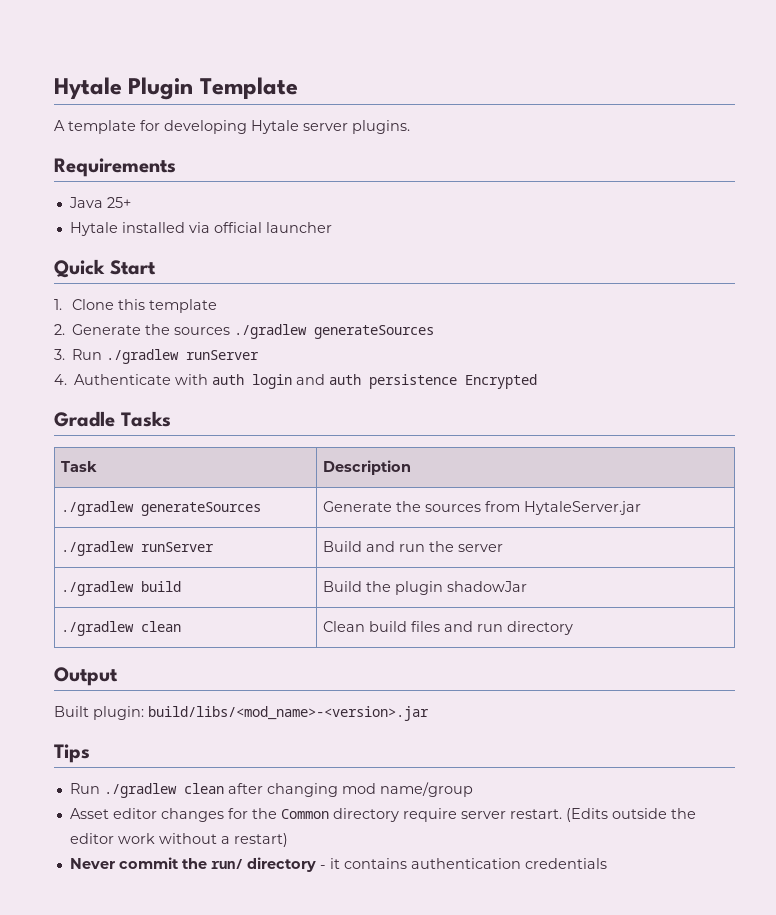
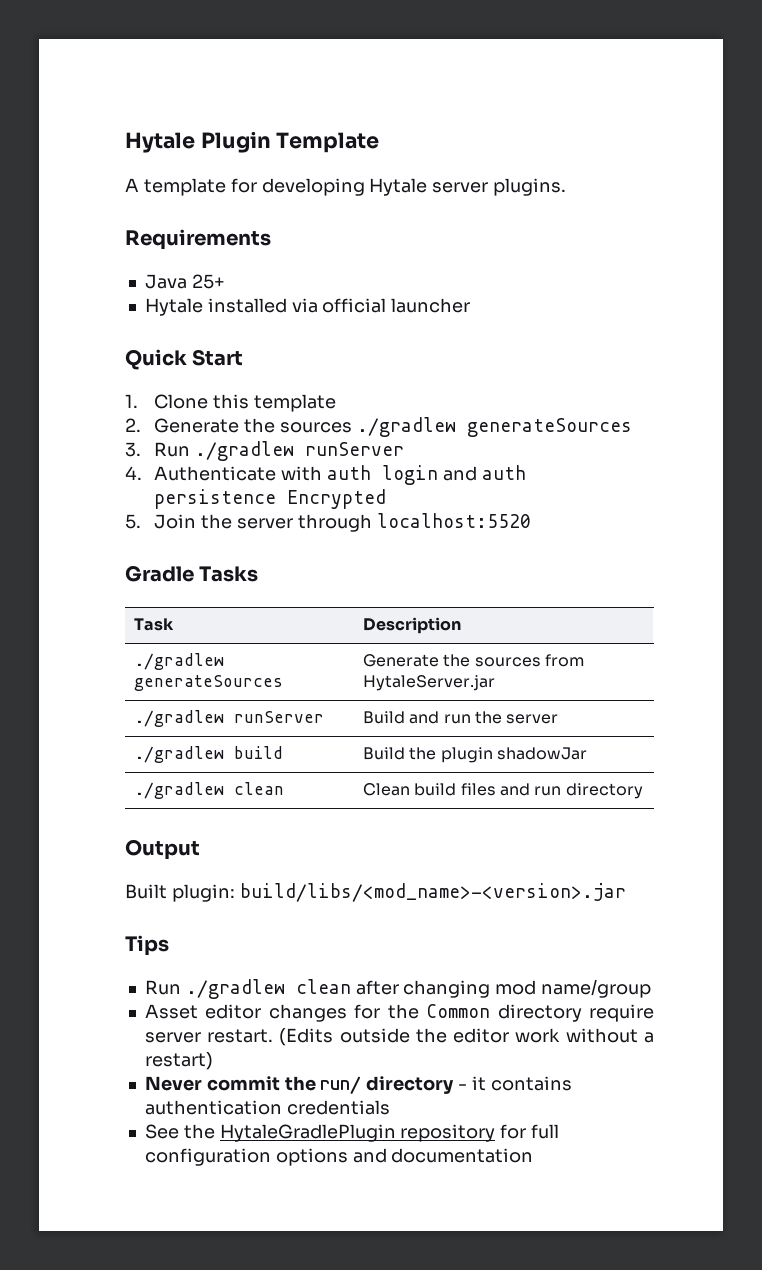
(538, 381) none -> [125,513,531,532] // 5. Join the server through localhost:5520
(607, 863) none -> [144,1124,560,1142] [144,1148,534,1166] // See the HytaleGradlePlugin repository for full configuration options and documentation

